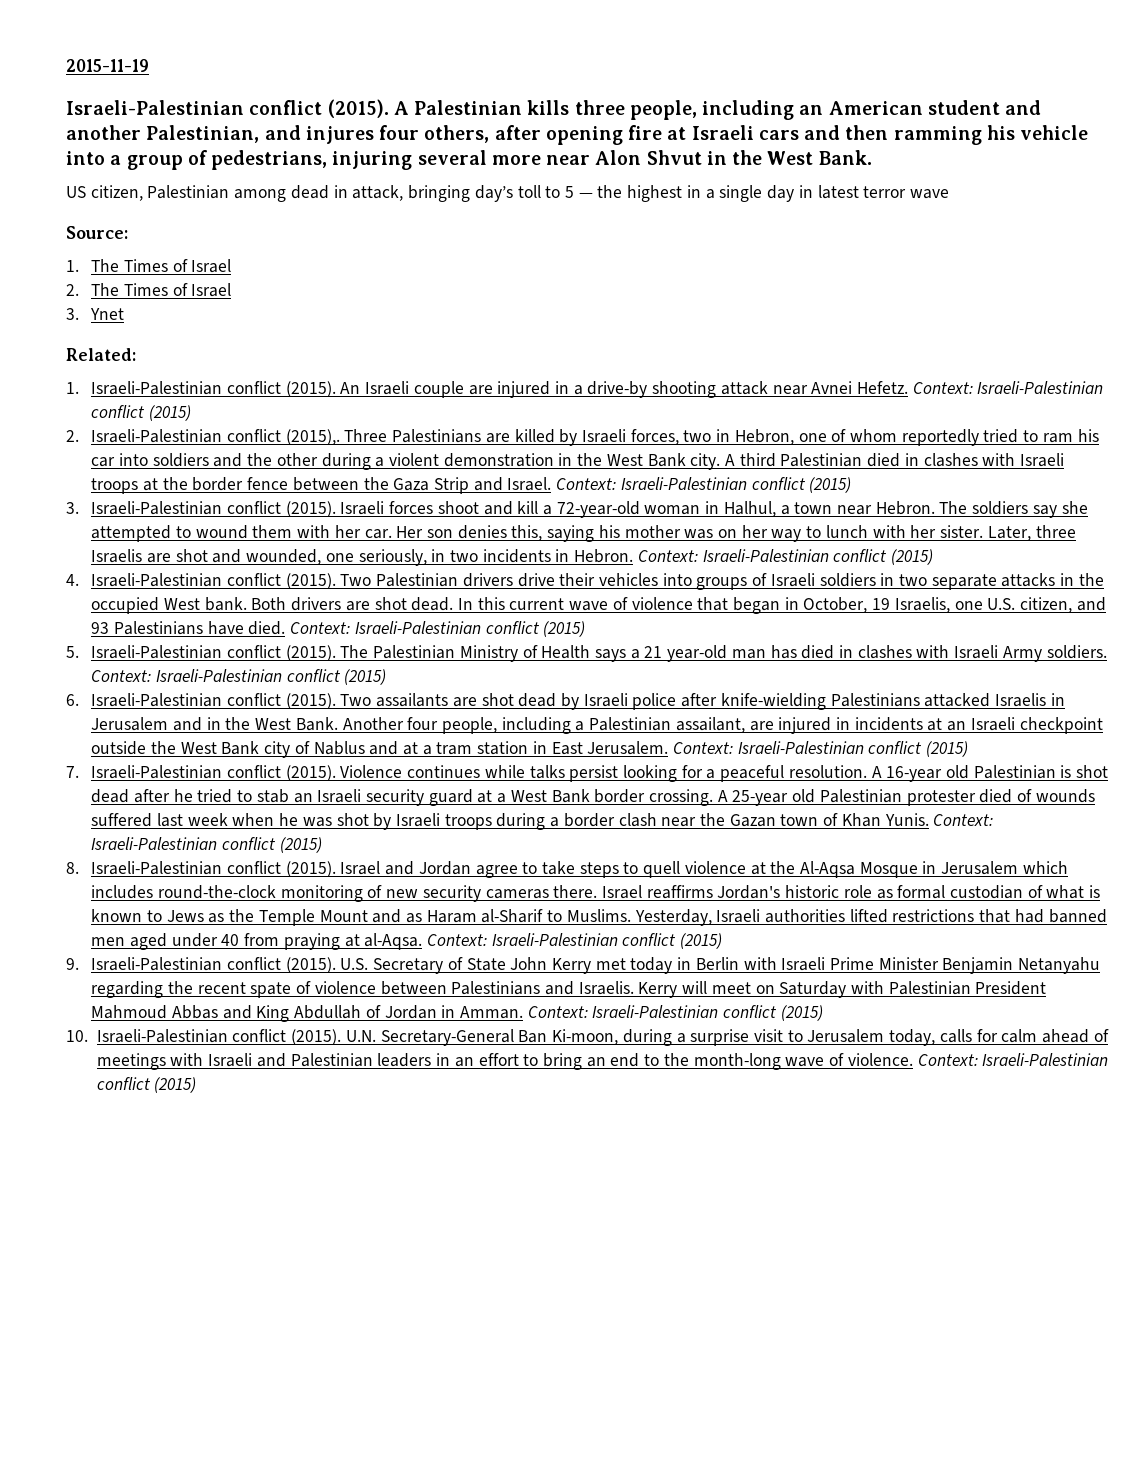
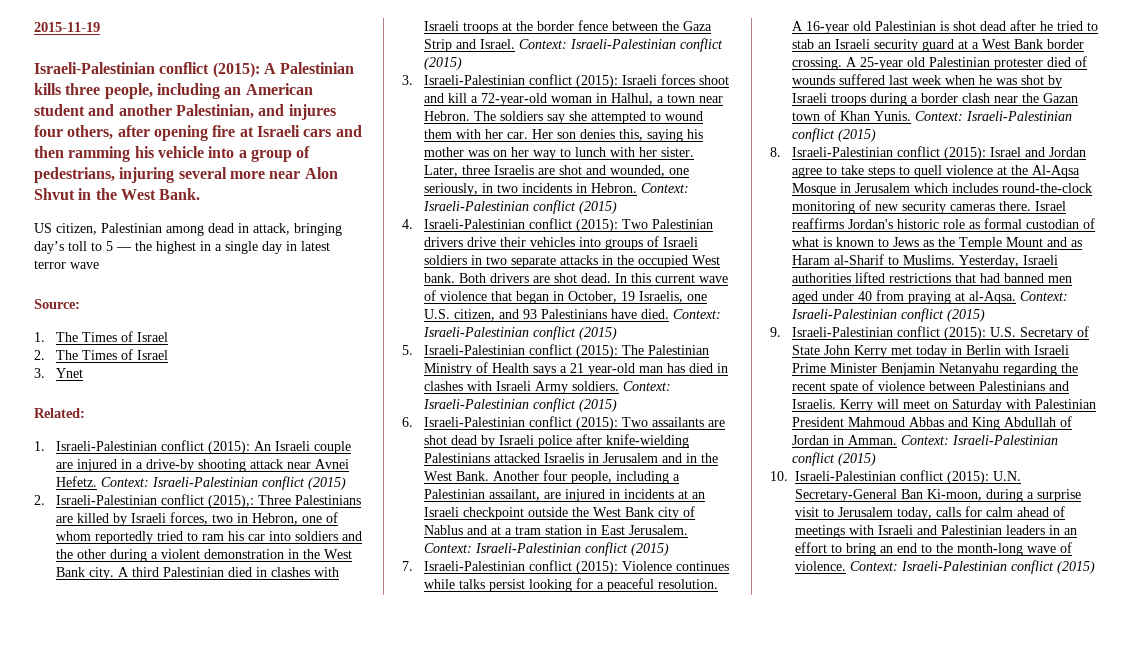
[327,99,389,118] (2015). -> [212,62,260,78] (2015):
[285,381,336,397] (2015). -> [208,441,251,454] (2015):
[285,429,340,445] (2015),. -> [208,495,255,508] (2015),:
[285,501,336,517] (2015). -> [576,75,619,88] (2015):
[285,573,336,589] (2015). -> [576,219,619,232] (2015):
[285,645,336,661] (2015). -> [576,345,619,358] (2015):
[285,693,336,709] (2015). -> [576,417,619,430] (2015):
[285,765,336,781] (2015). -> [576,561,619,574] (2015):
[285,861,336,877] (2015). -> [944,147,987,160] (2015):
[285,957,336,973] (2015). -> [944,327,987,340] (2015):
[291,1029,342,1045] (2015). -> [947,471,989,484] (2015):

